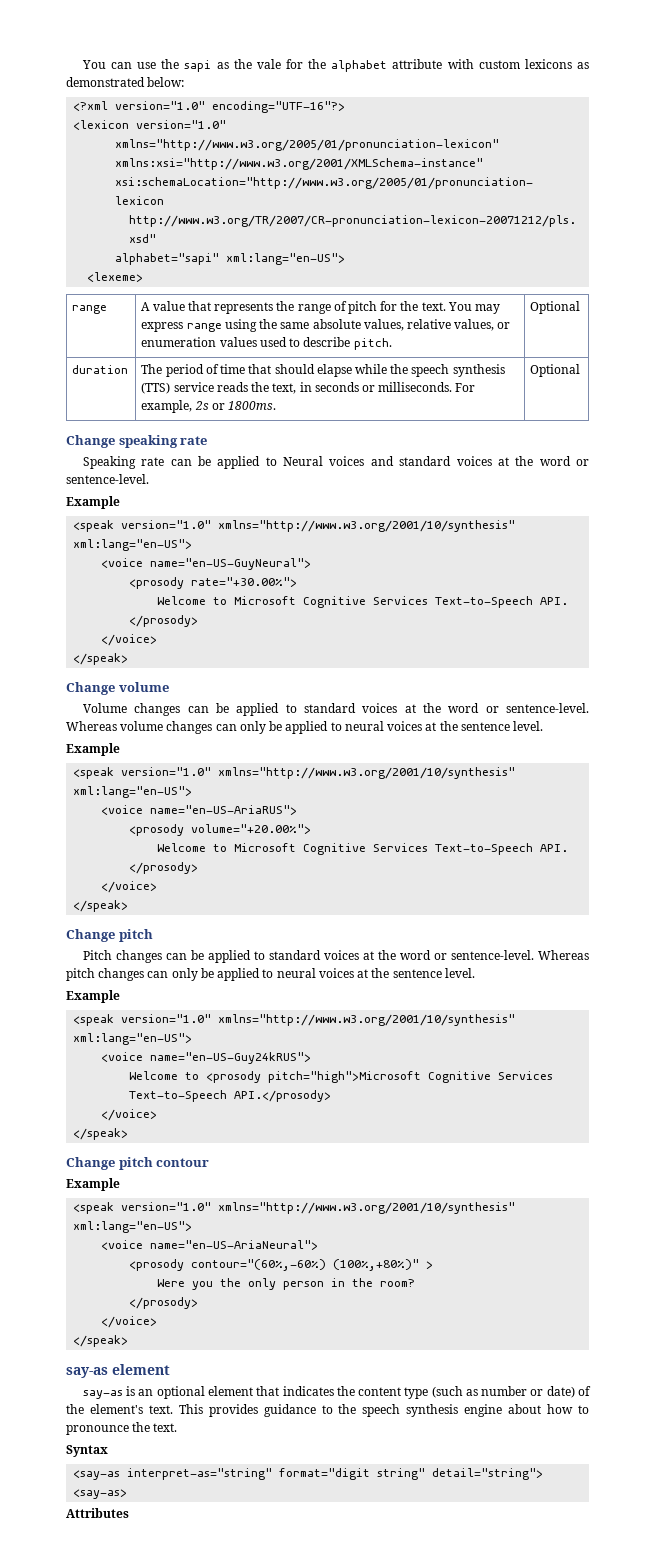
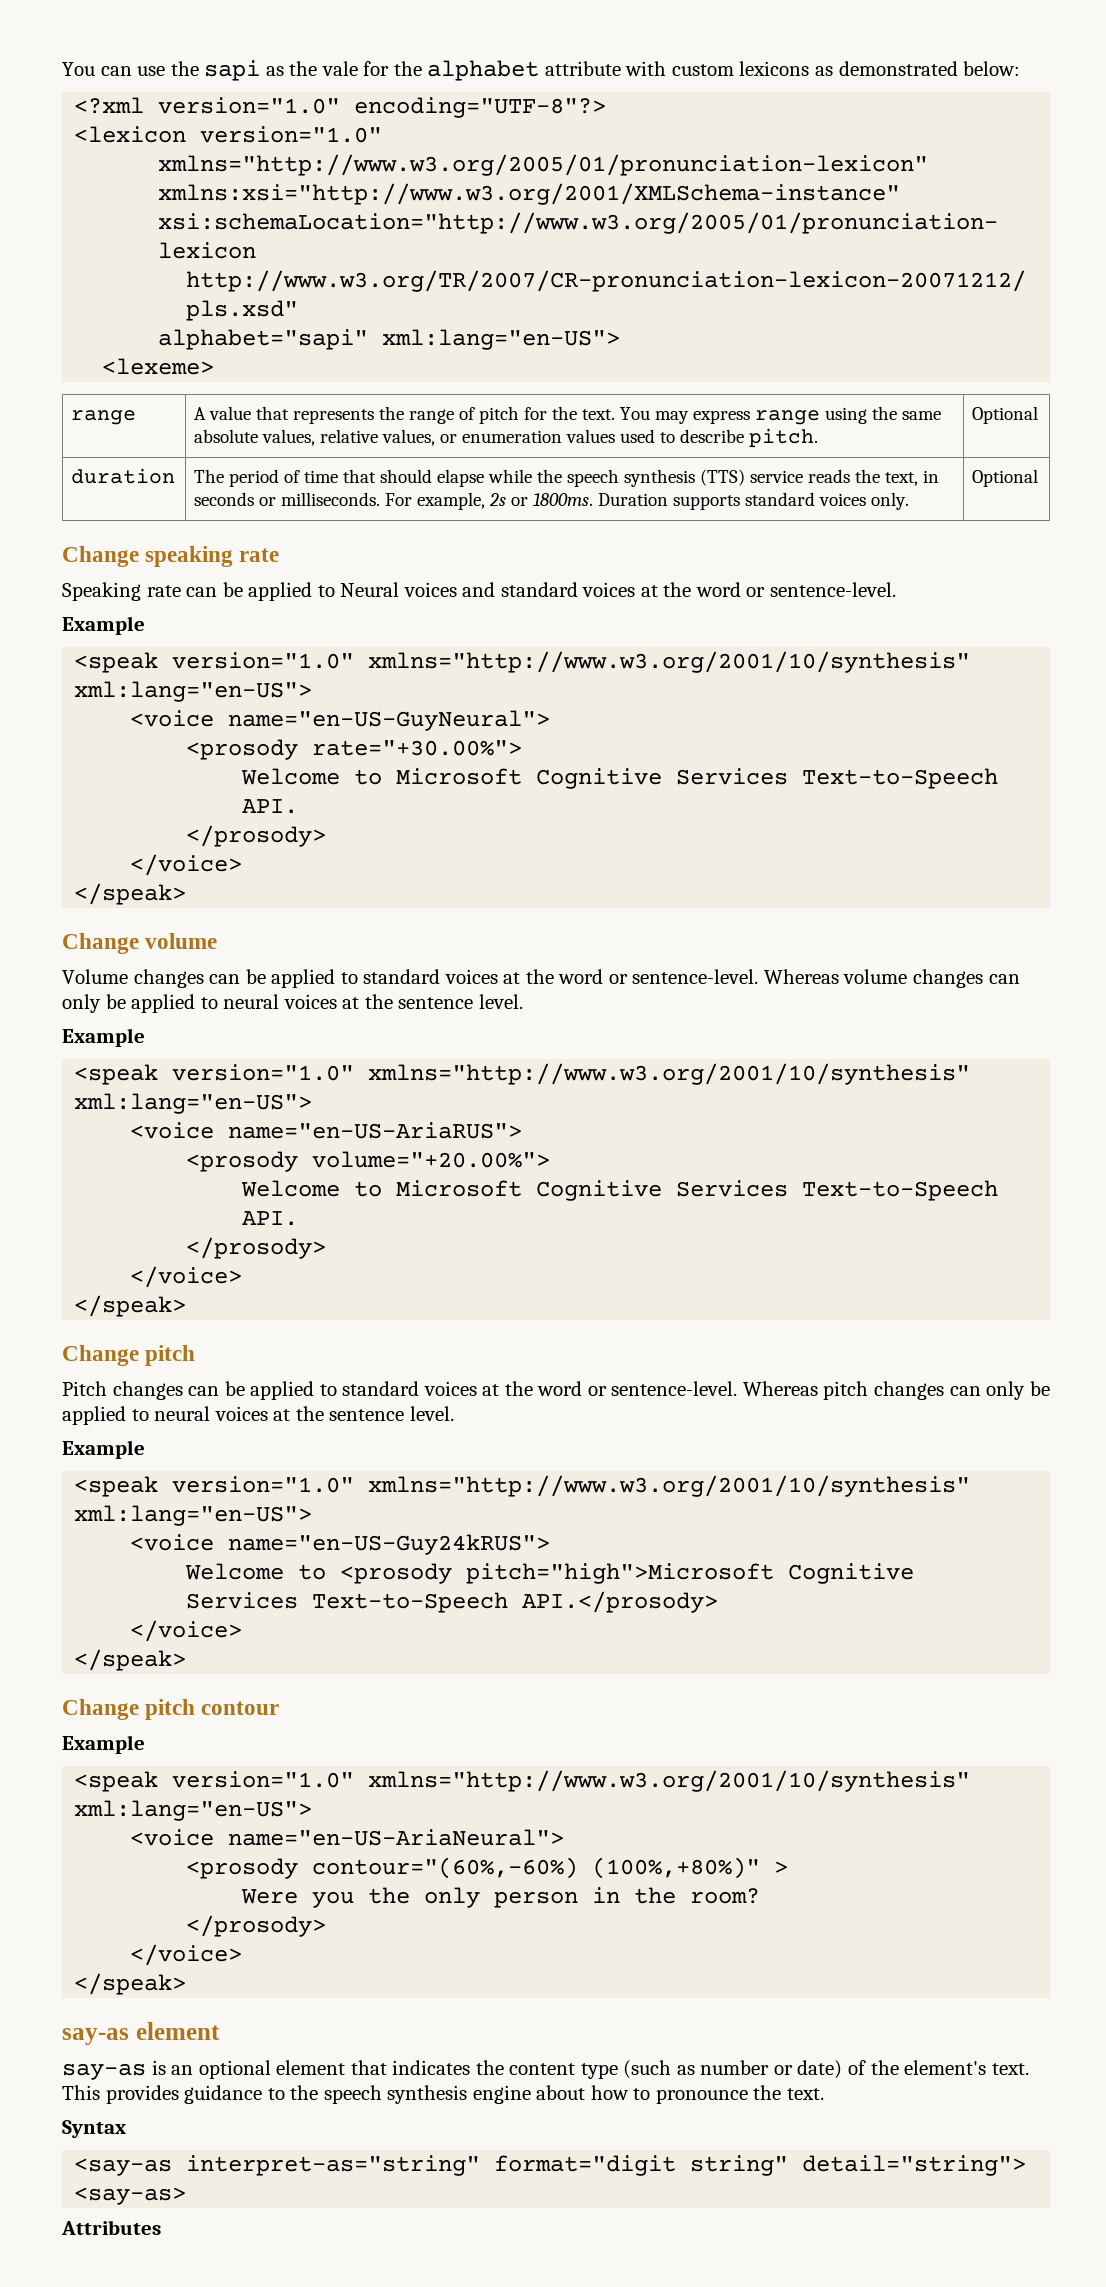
[212,101,346,113] encoding="UTF-16"?> -> [354,97,607,118] encoding="UTF-8"?>
(277, 405) none -> [598,492,909,510] Duration supports standard voices only.

